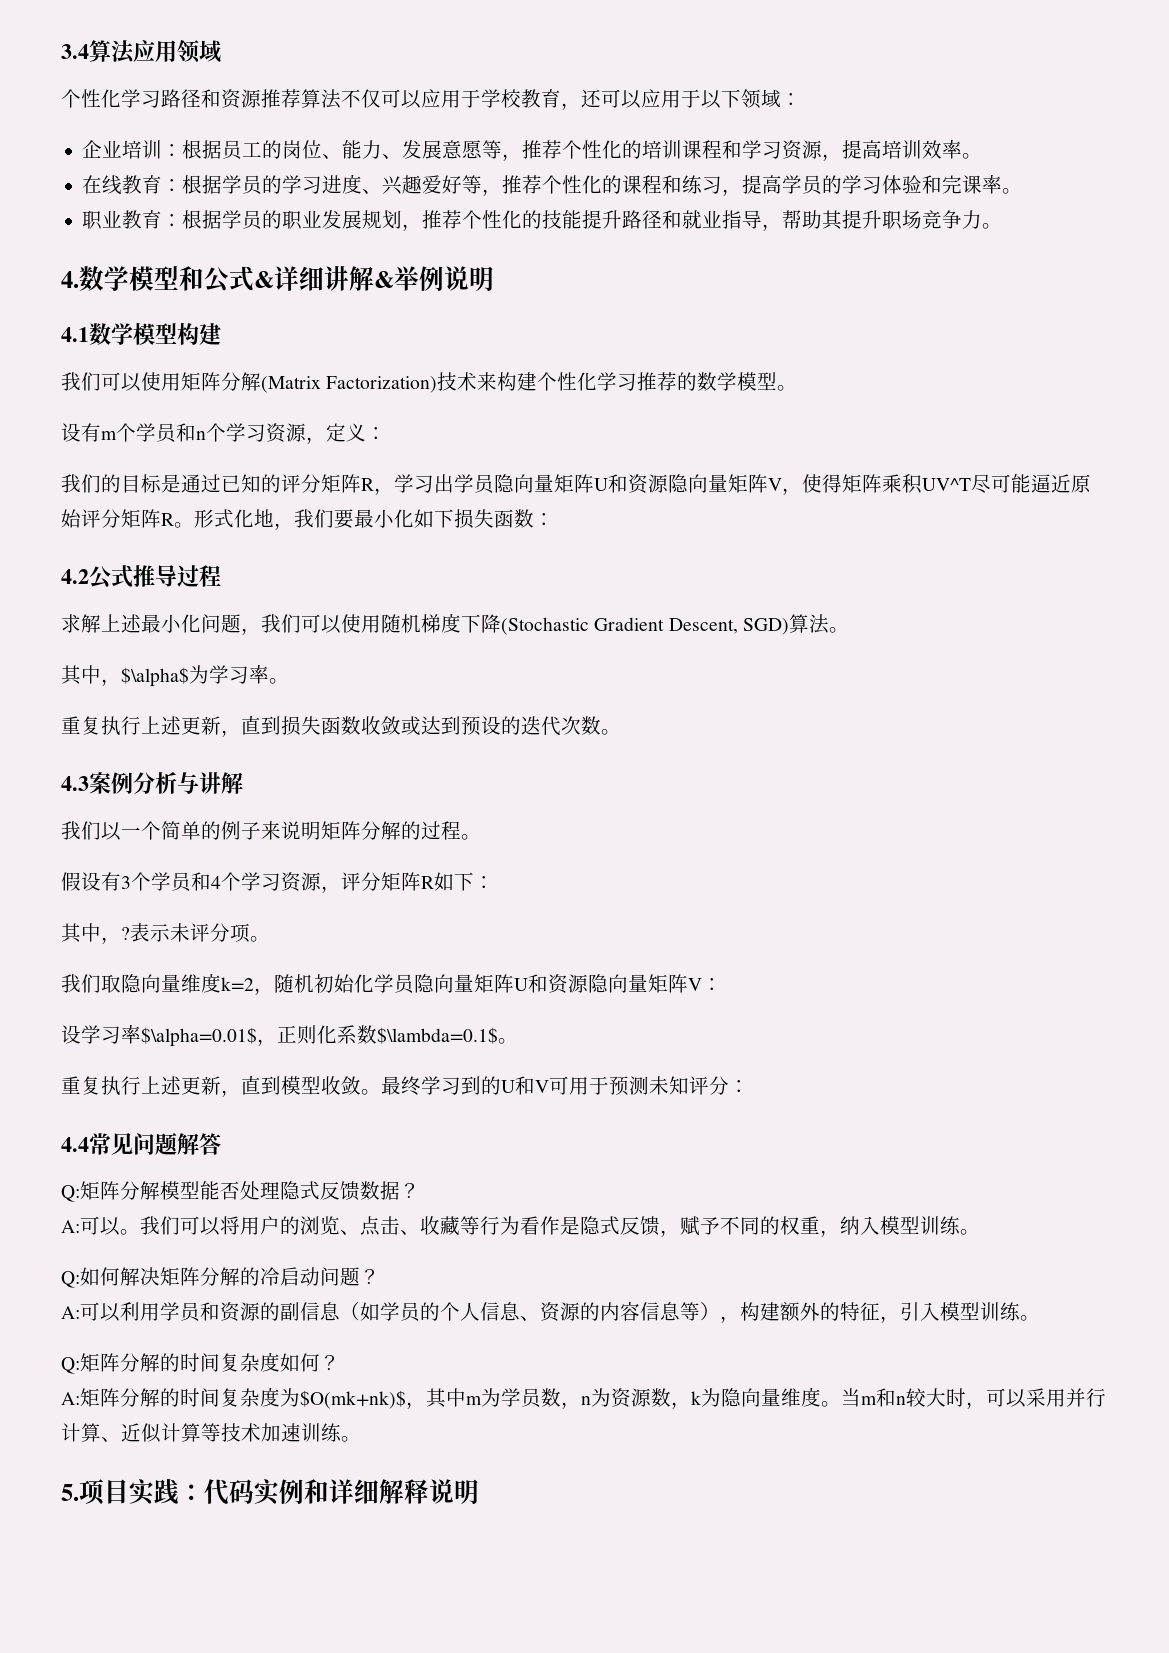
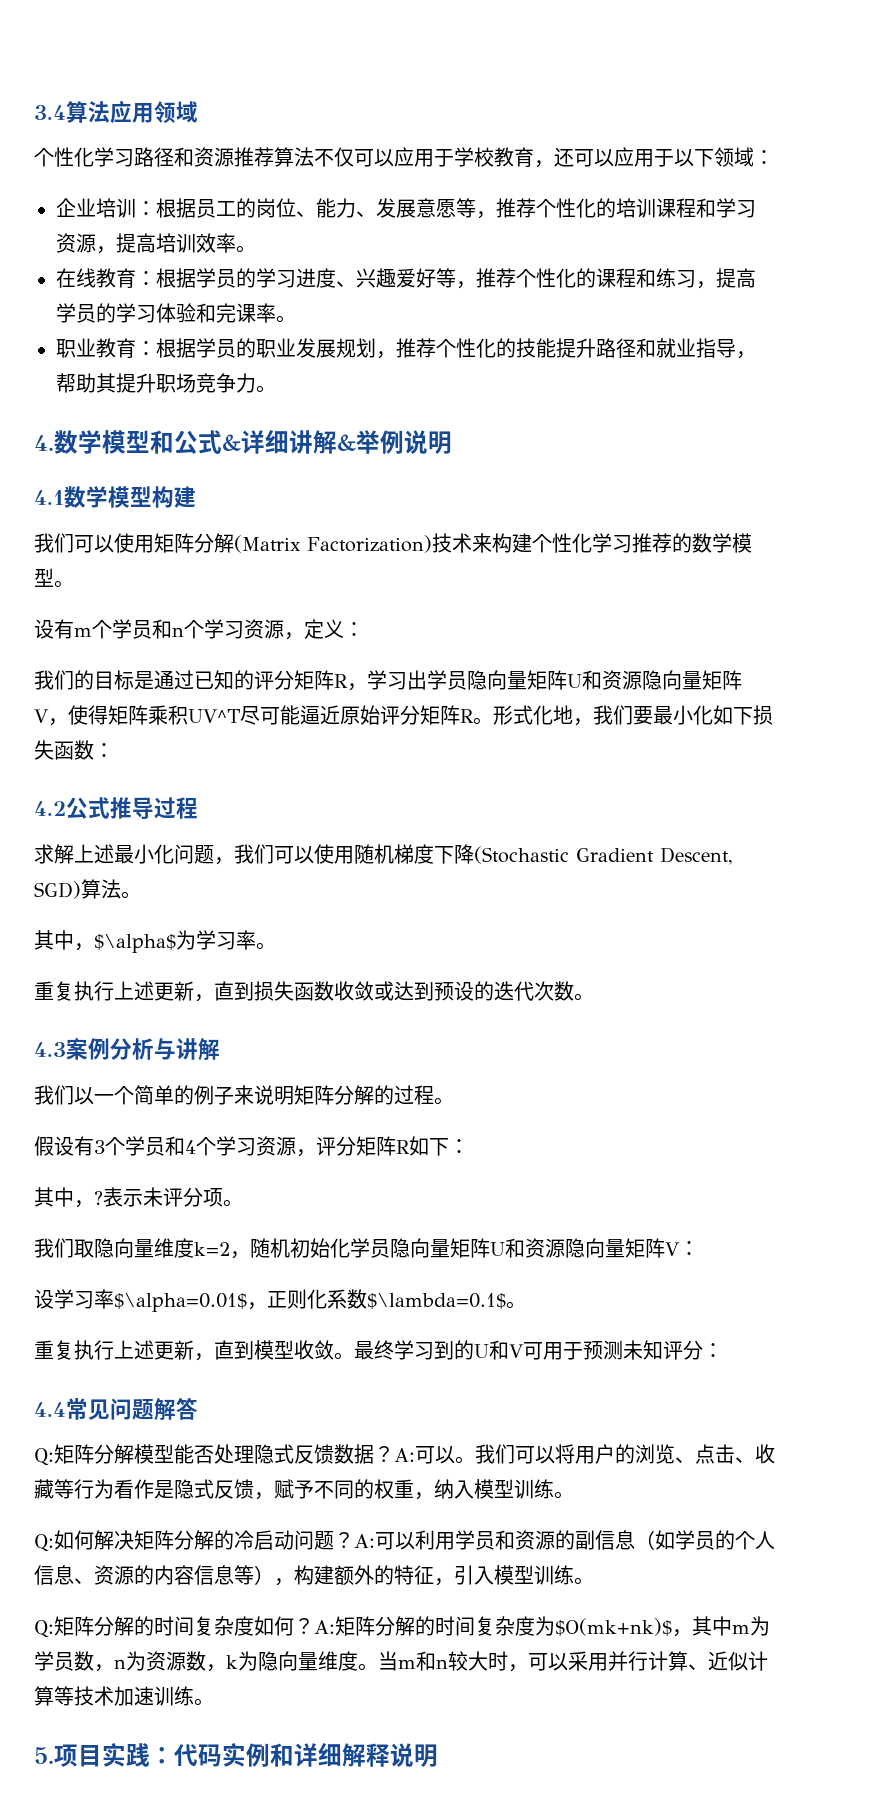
(420, 1191) // -> (394, 1454) none
(380, 1277) // -> (354, 1540) none
(340, 1363) // -> (314, 1626) none

